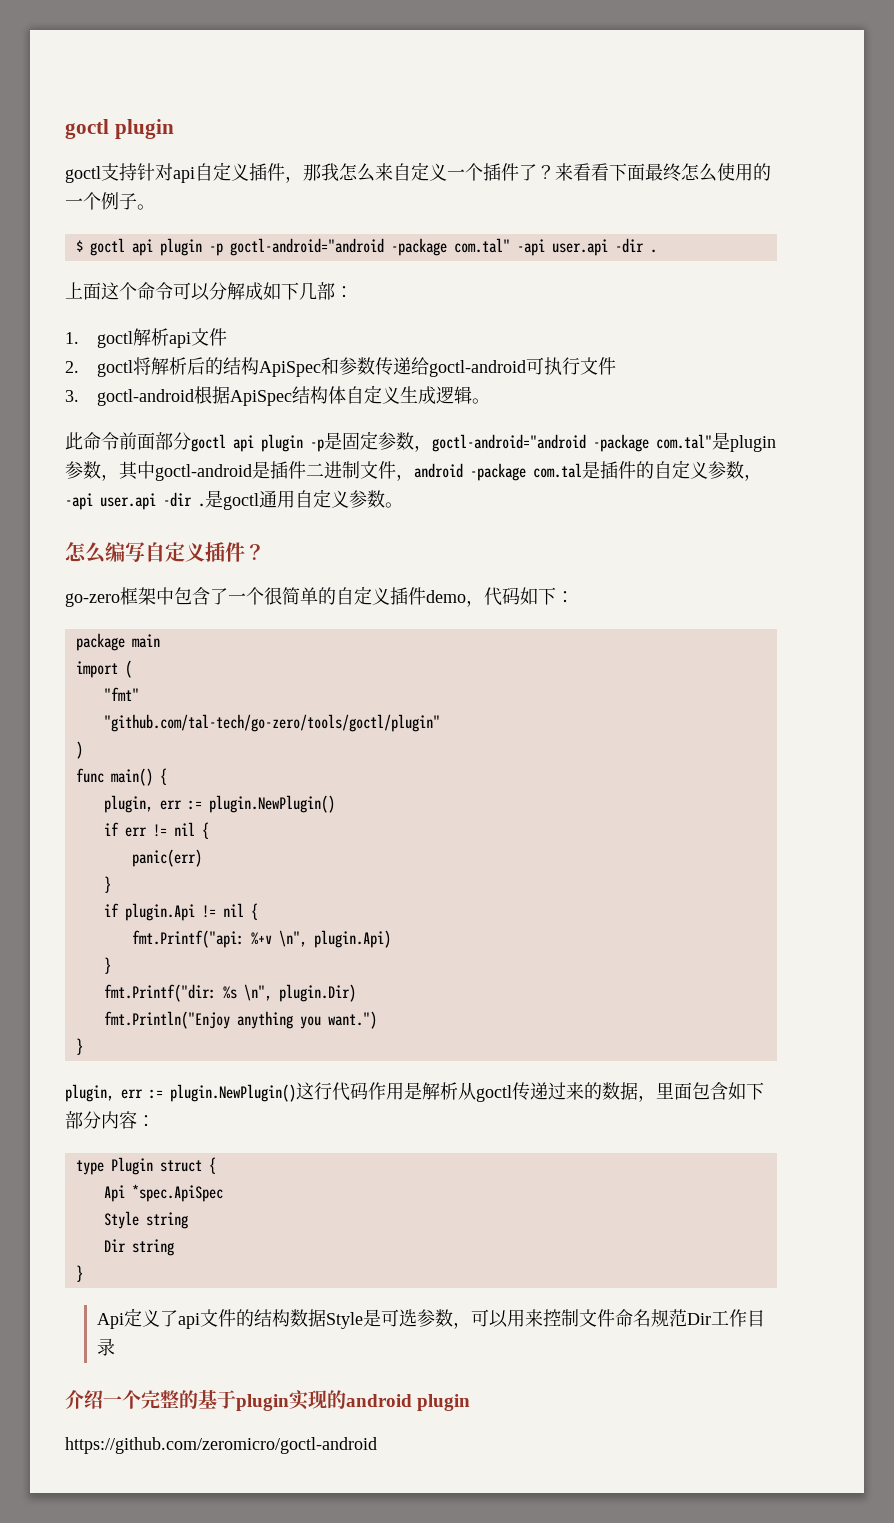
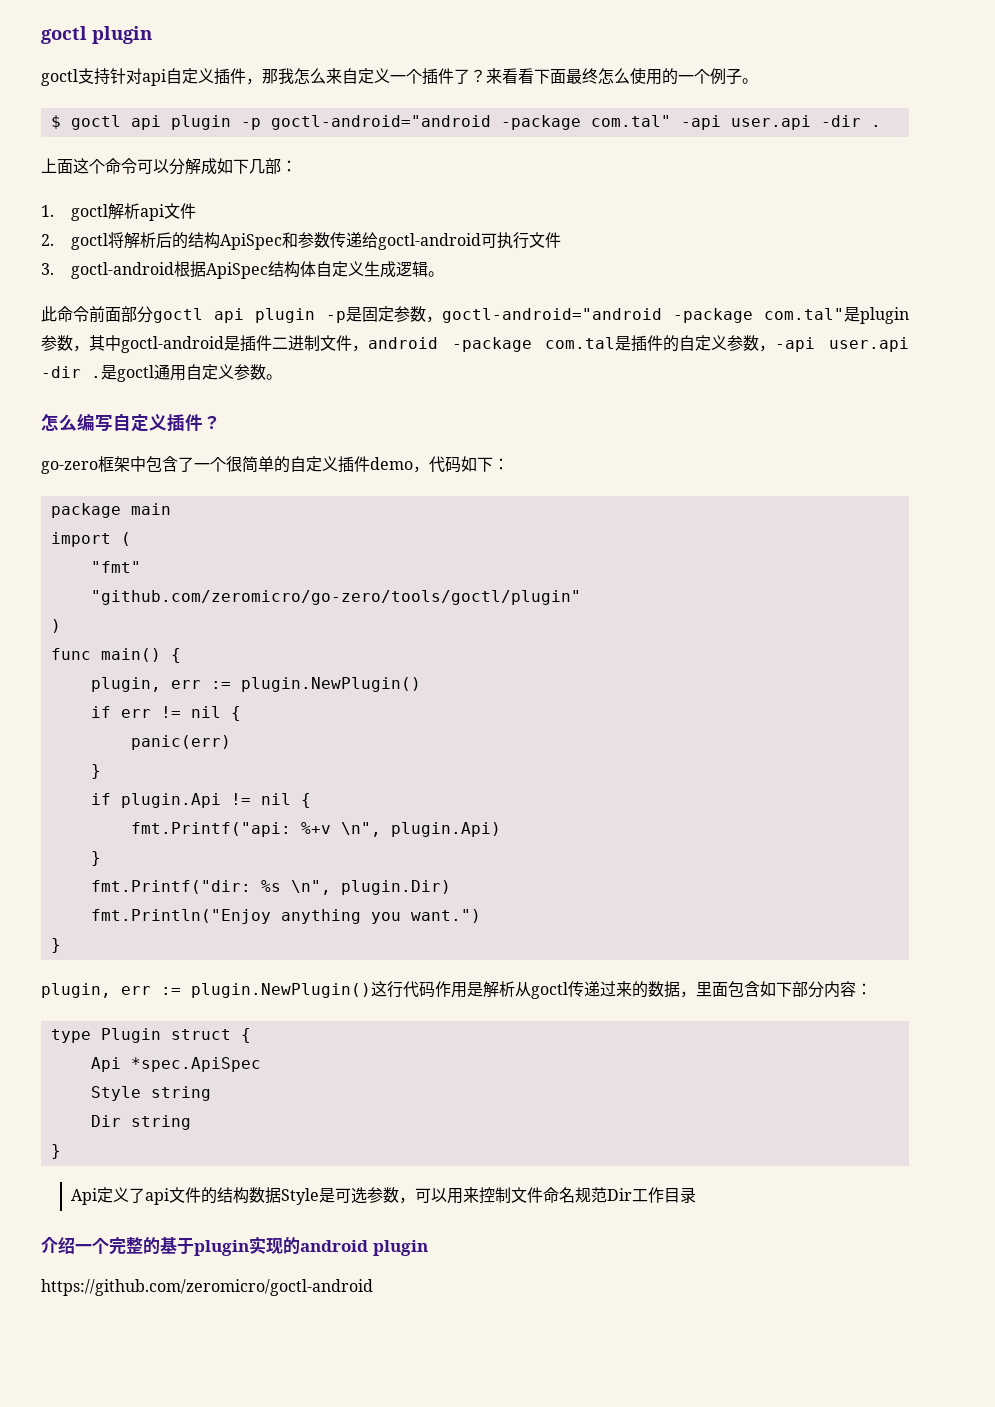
[103,714,440,732] "github.com/tal-tech/go-zero/tools/goctl/plugin" -> [90,590,581,605] "github.com/zeromicro/go-zero/tools/goctl/plugin"

